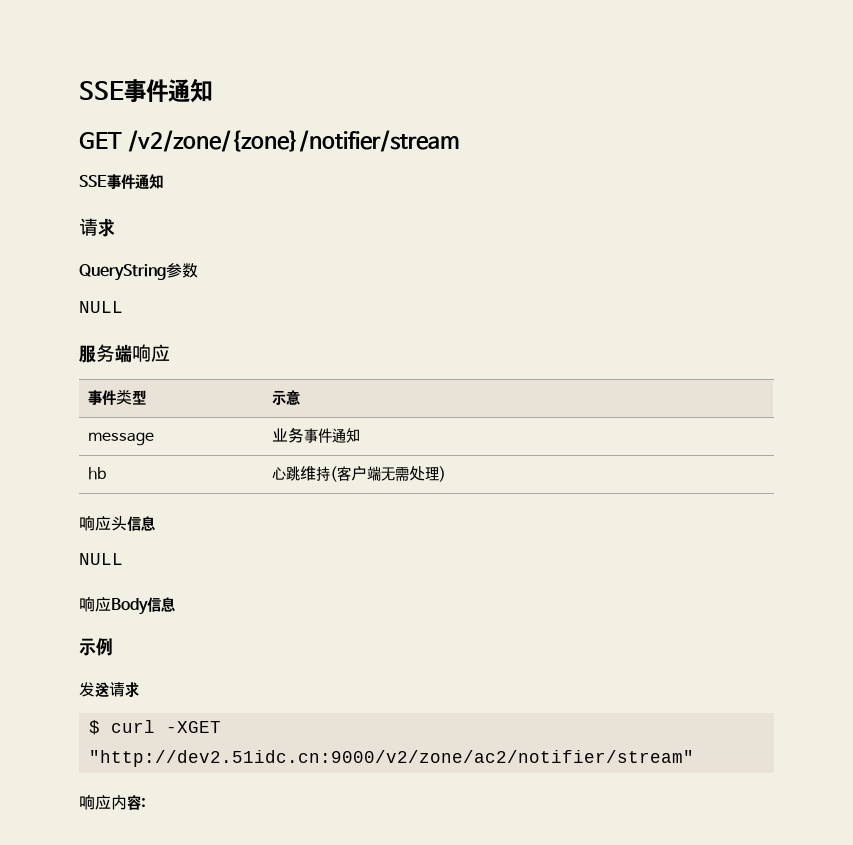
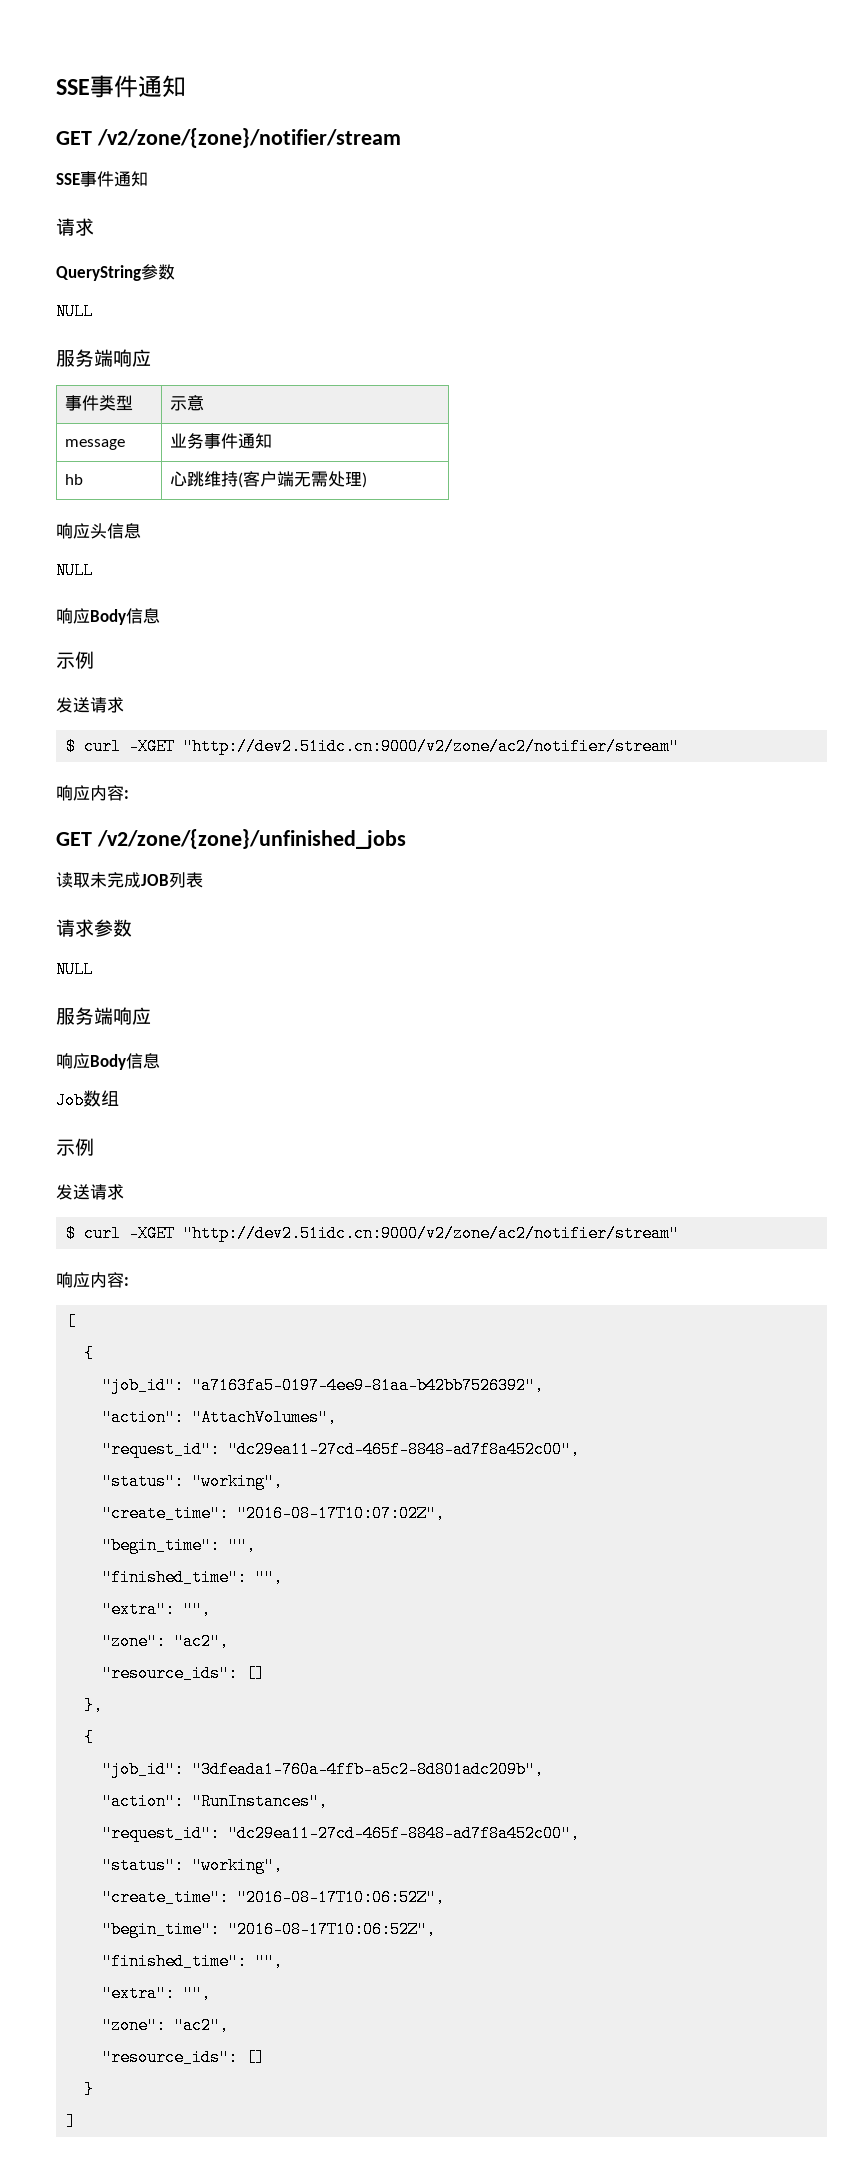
(146, 803) none -> [56,829,406,849] [56,872,203,888] [56,919,132,937] [56,961,93,978] [56,1007,151,1025] [56,1053,160,1070] [56,1090,119,1109] [56,1138,94,1156] [56,1184,124,1200] [66,1225,680,1242] [56,1272,129,1288] [66,1313,77,1330] [84,1345,95,1362] [102,1377,545,1394] [102,1409,338,1426] [102,1441,581,1458] [102,1473,284,1490] [102,1505,446,1522] [102,1537,257,1554] [102,1569,284,1586] [102,1601,212,1618] [102,1633,230,1650] [102,1665,266,1682] [84,1697,104,1714] [84,1729,95,1746] [102,1761,545,1778] [102,1793,329,1810] [102,1825,581,1842] [102,1857,284,1874] [102,1889,446,1906] [102,1921,437,1938] [102,1953,284,1970] [102,1985,212,2002] [102,2017,230,2034] [102,2049,266,2066] [84,2081,95,2098] [66,2113,77,2130] // GET /v2/zone/{zone}/unfinished_jobs // 读取未完成JOB列表 // 请求参数 // NULL // 服务端响应 // 响应Body信息 // Job数组 // 示例 // 发送请求 // $ curl -XGET "http://dev2.51idc.cn:9000/v2/zone/ac2/notifier/stream" // 响应内容: // [ // { // "job_id": "a7163fa5-0197-4ee9-81aa-b42bb7526392", // "action": "AttachVolumes", // "request_id": "dc29ea11-27cd-465f-8848-ad7f8a452c00", // "status": "working", // "create_time": "2016-08-17T10:07:02Z", // "begin_time": "", // "finished_time": "", // "extra": "", // "zone": "ac2", // "resource_ids": [] // }, // { // "job_id": "3dfeada1-760a-4ffb-a5c2-8d801adc209b", // "action": "RunInstances", // "request_id": "dc29ea11-27cd-465f-8848-ad7f8a452c00", // "status": "working", // "create_time": "2016-08-17T10:06:52Z", // "begin_time": "2016-08-17T10:06:52Z", // "finished_time": "", // "extra": "", // "zone": "ac2", // "resource_ids": [] // } // ]

